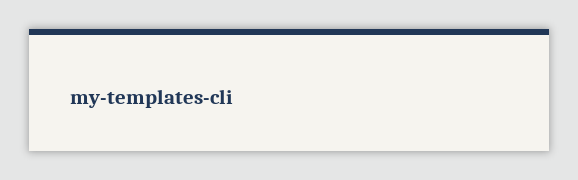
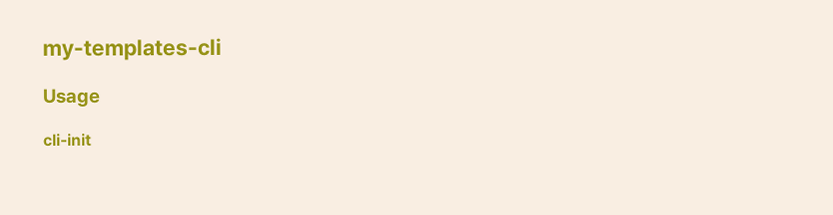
(233, 98) none -> [42,88,100,107] [43,133,92,147] // Usage // cli-init

